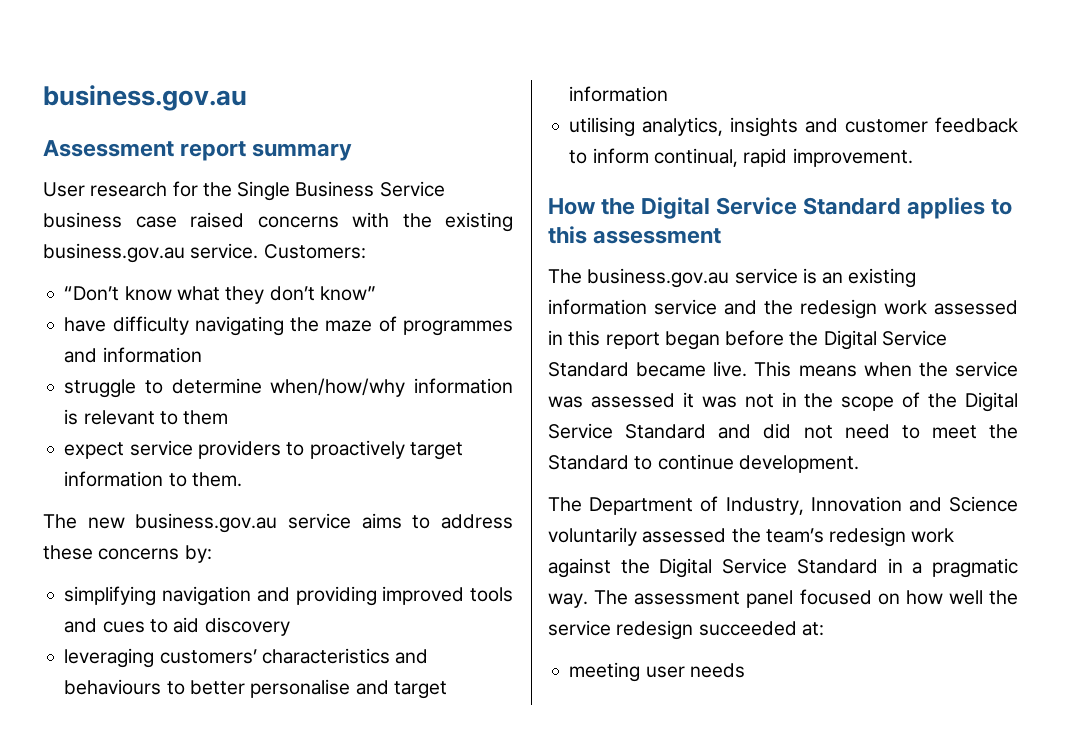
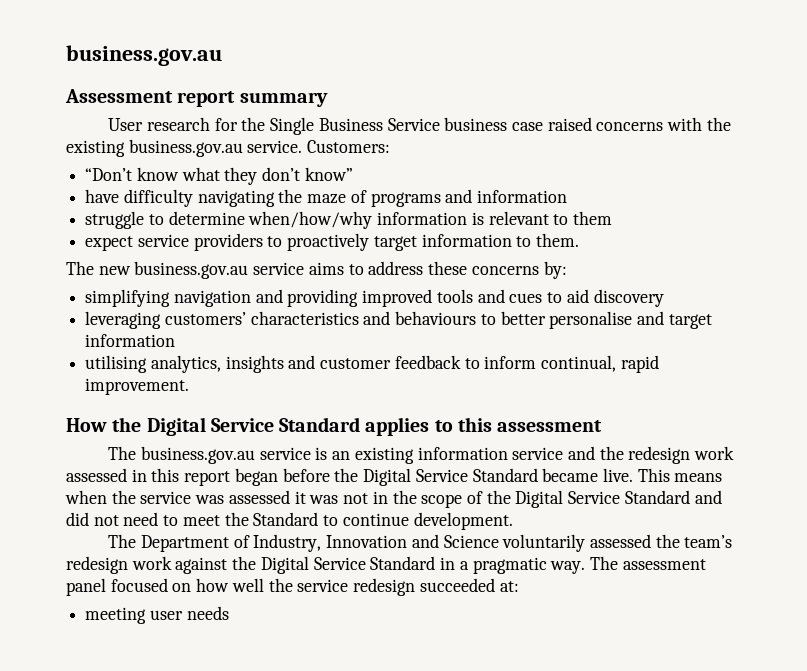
[402,320,513,336] programmes -> [370,192,441,207] programs

